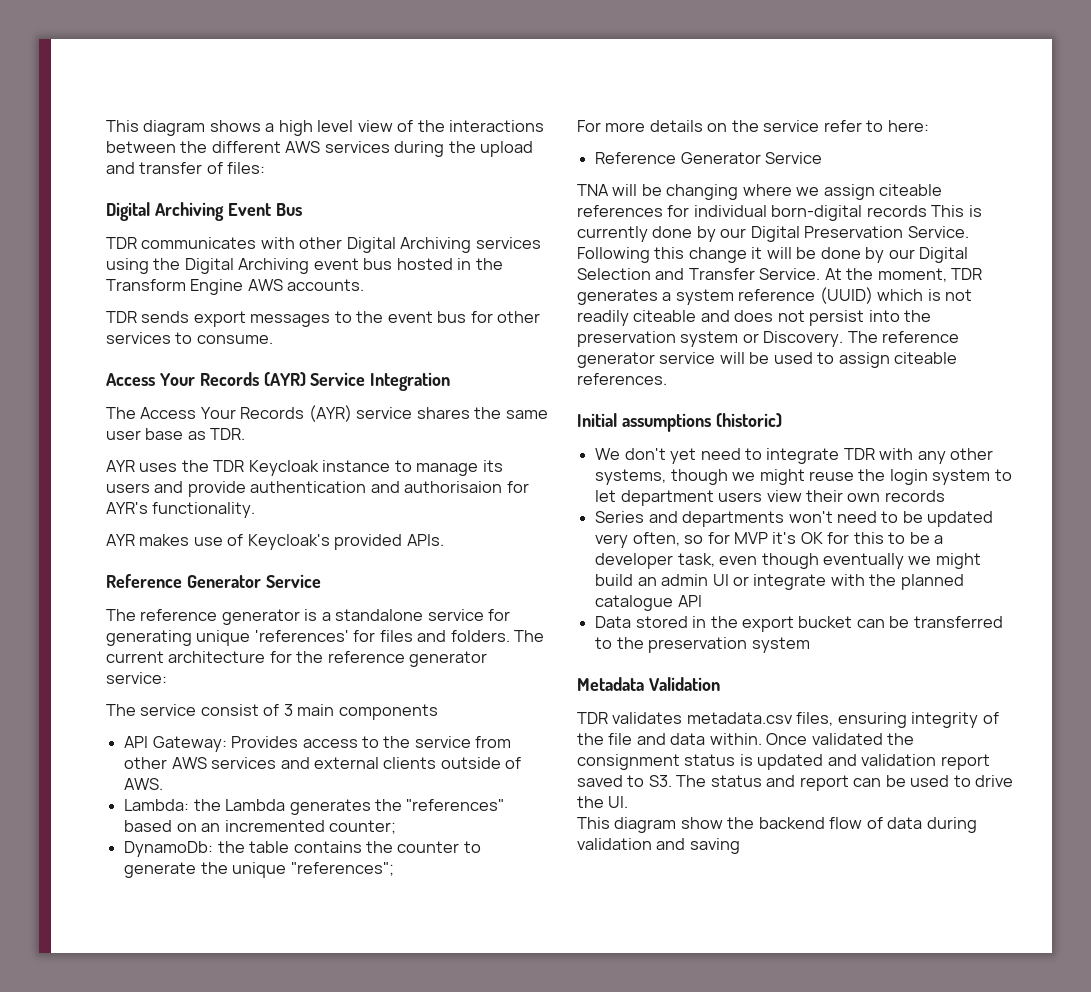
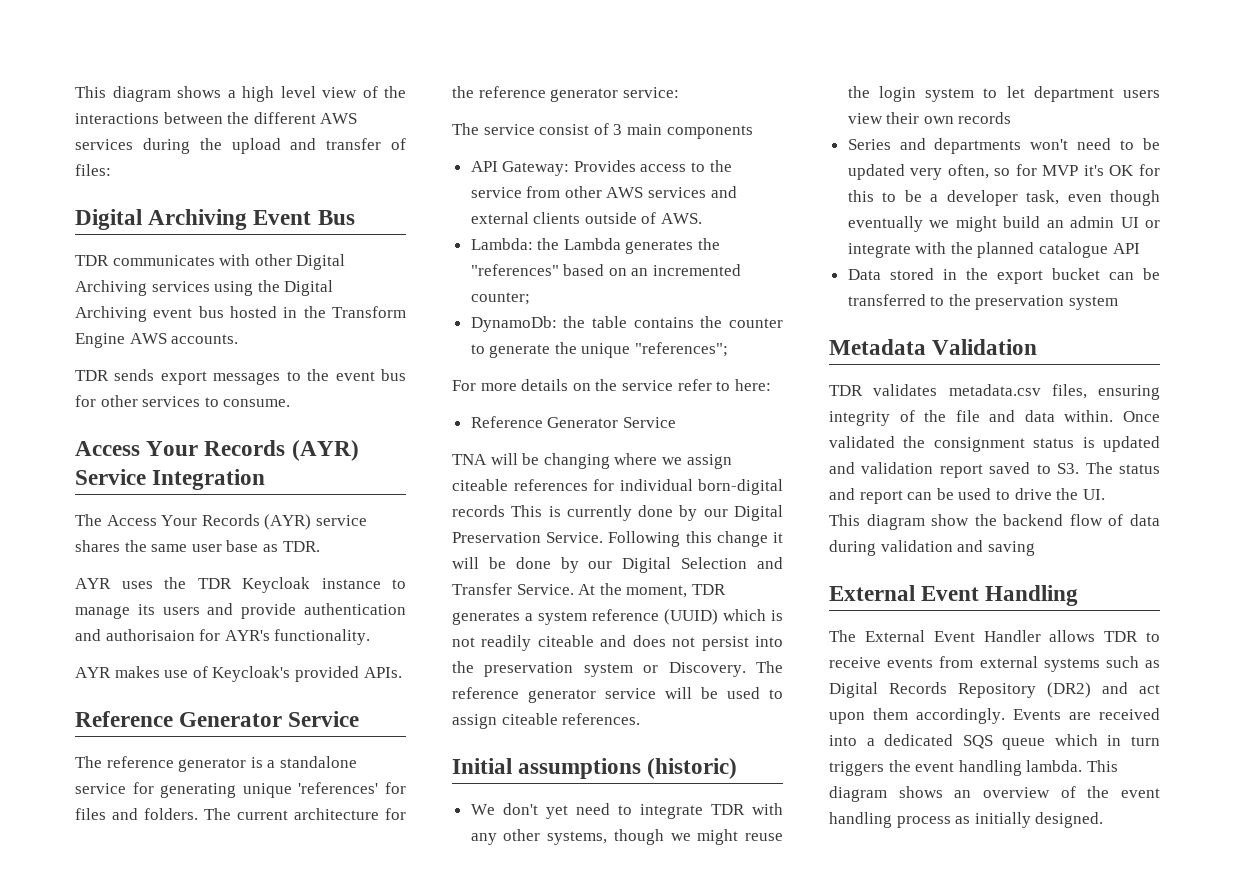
(740, 846) none -> [829,585,1079,606] [829,630,1160,642] [829,656,1160,672] [829,682,1160,698] [829,708,1160,724] [829,734,1160,750] [829,760,1118,776] [829,786,1160,802] [829,812,1104,828] // External Event Handling // The External Event Handler allows TDR to receive events from external systems such as Digital Records Repository (DR2) and act upon them accordingly. Events are received into a dedicated SQS queue which in turn triggers the event handling lambda. This diagram shows an overview of the event handling process as initially designed.

